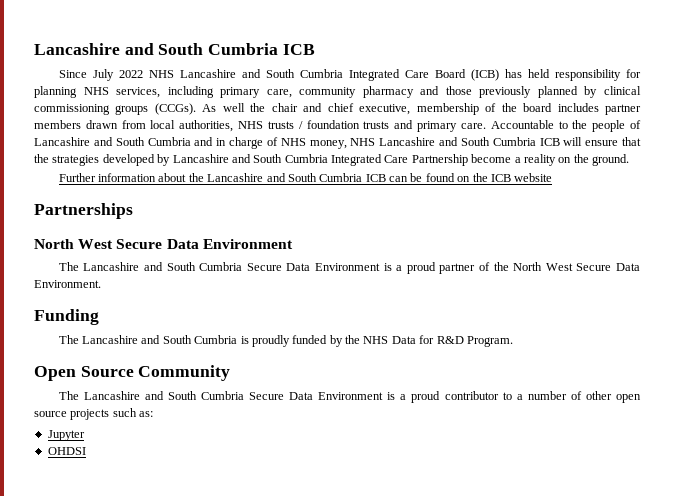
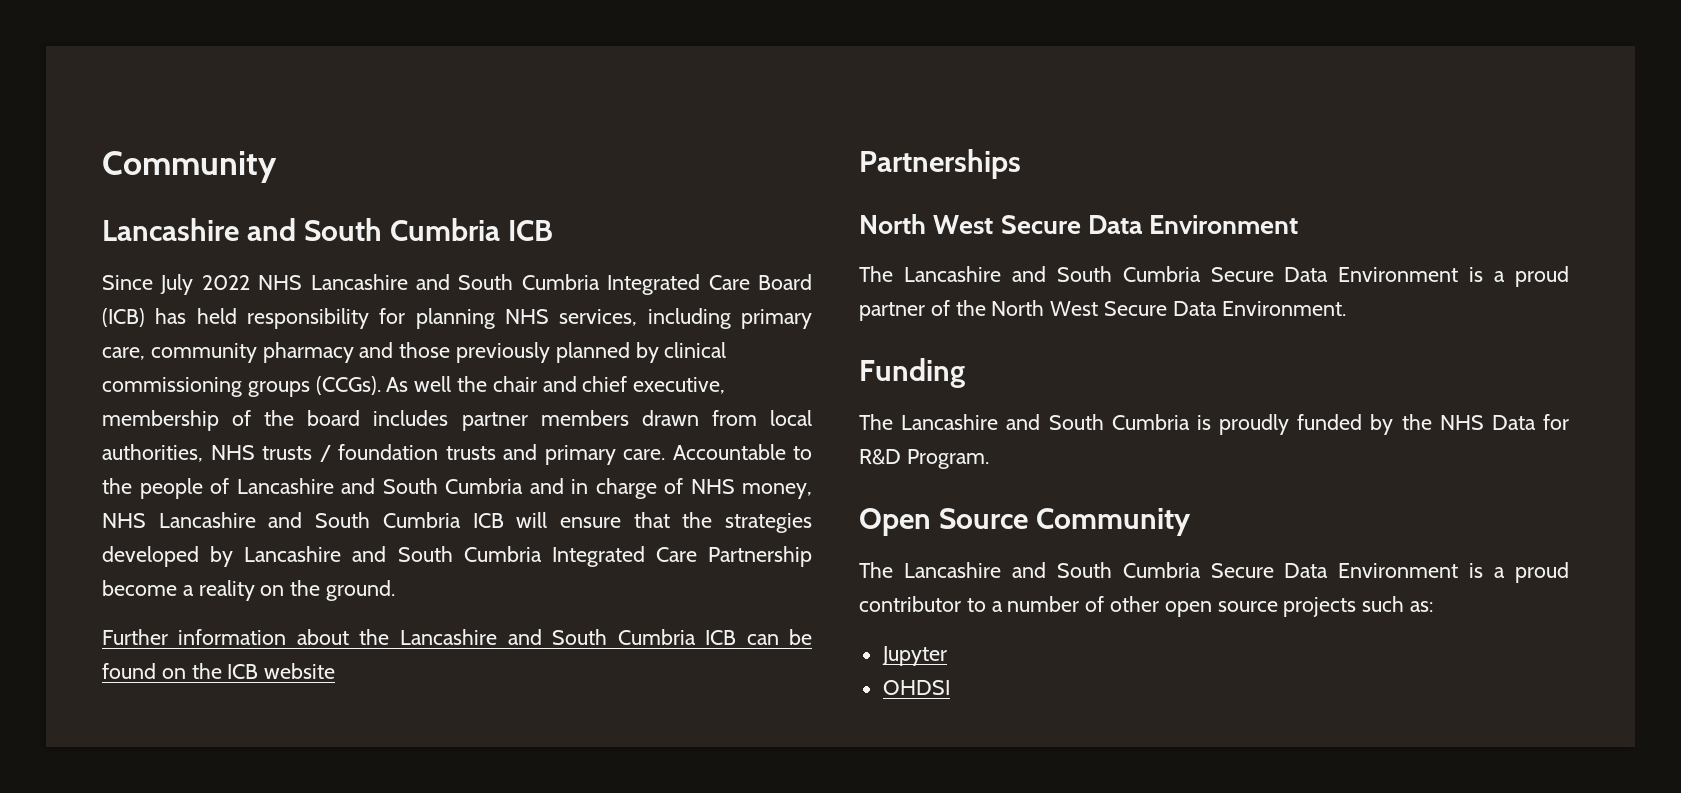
(34, 49) none -> [102,151,277,183] Community //

